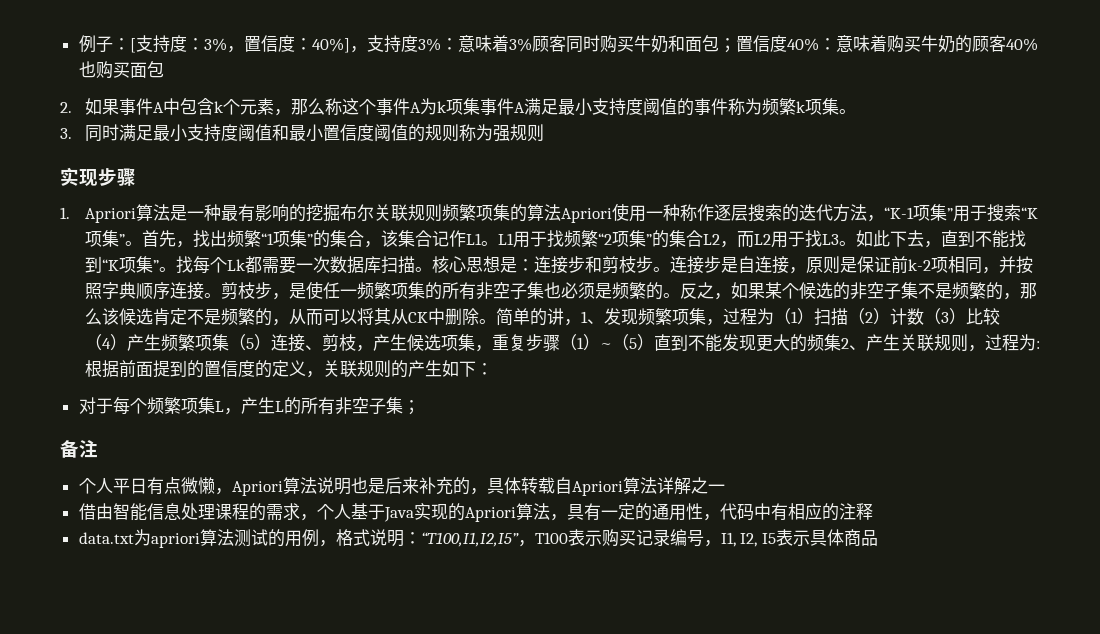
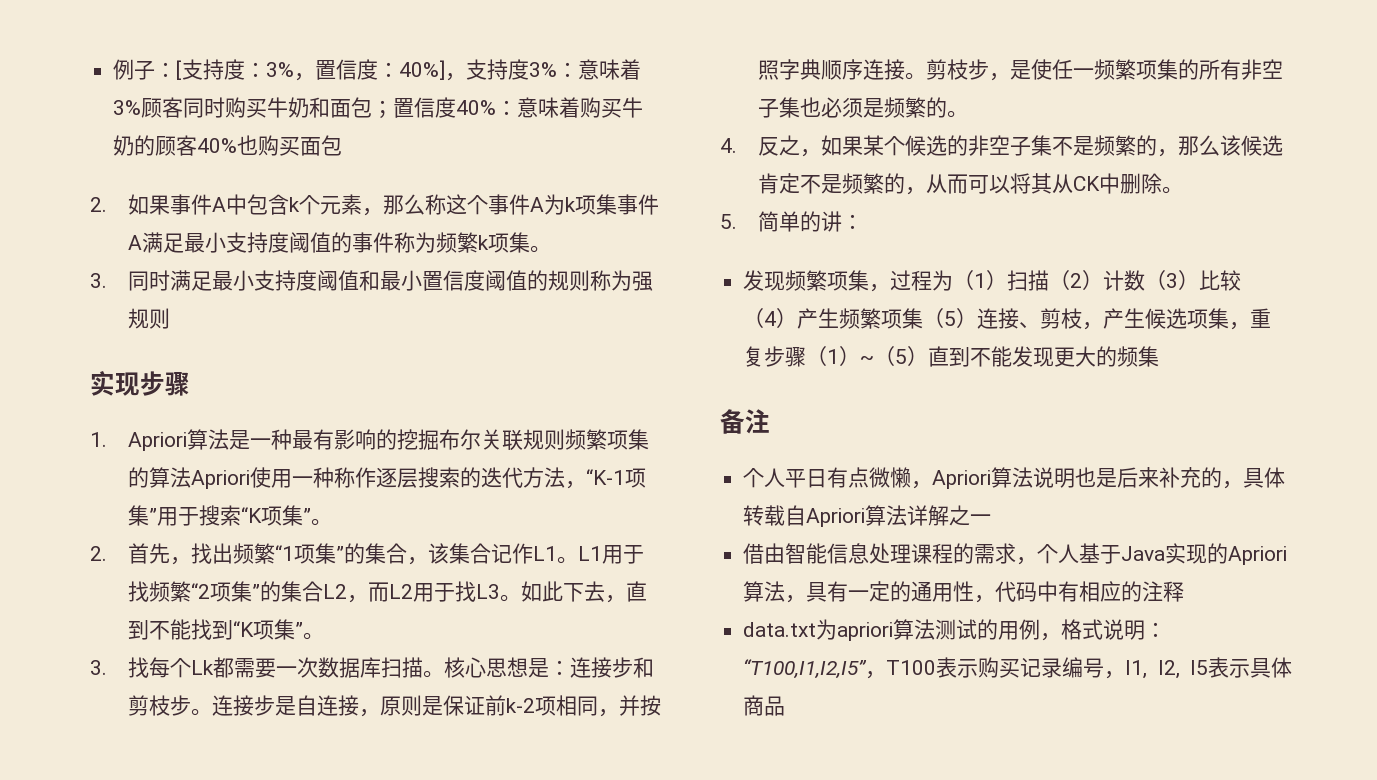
(142, 243) none -> [90,546,107,561] // 2.
(176, 269) none -> [90,660,107,675] // 3.
(680, 295) none -> [720,138,737,153] // 4.
(496, 321) none -> [720,214,737,229] // 5.
[563,311,604,326] ，1、 -> [841,214,863,229] ： //
[840,334,1040,352] [84,360,493,378] [78,397,420,415] 2、产生关联规则，过程为:根据前面提到的置信度的定义，关联规则的产生如下： // 对于每个频繁项集L，产生L的所有非空子集； -> (1160, 356) none

